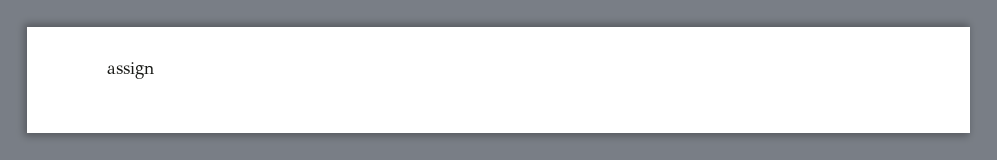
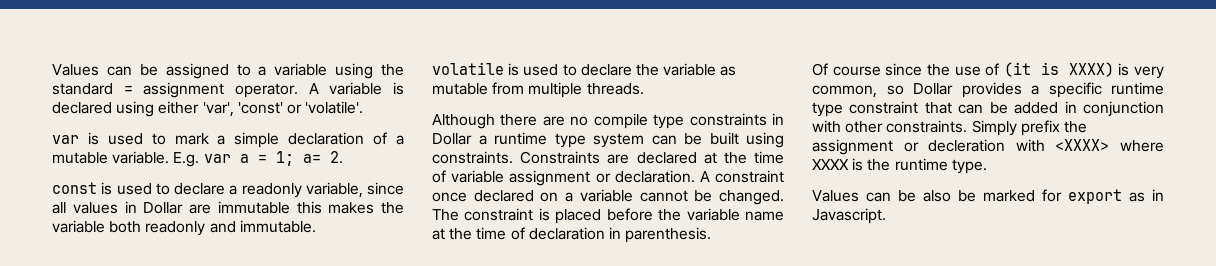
[107,62,154,79] assign -> [52,63,404,79] [52,82,404,98] [52,101,364,117] [52,132,404,148] [52,151,343,167] [52,182,404,198] [52,201,404,214] [52,220,316,236] [432,62,737,76] [432,82,644,98] [432,113,784,129] [432,132,784,148] [432,151,784,164] [432,170,784,186] [432,189,784,205] [432,208,784,224] [432,227,712,243] [812,62,1164,79] [812,82,1164,98] [812,101,1164,117] [812,120,1087,136] [812,139,1164,155] [812,158,987,174] [812,189,1164,204] [812,208,886,224] Values can be assigned to a variable using the standard = assignment operator. A variable is declared using either 'var', 'const' or 'volatile'. // var is used to mark a simple declaration of a mutable variable. E.g. var a = 1; a= 2. // const is used to declare a readonly variable, since all values in Dollar are immutable this makes the variable both readonly and immutable. // volatile is used to declare the variable as mutable from multiple threads. // Although there are no compile type constraints in Dollar a runtime type system can be built using constraints. Constraints are declared at the time of variable assignment or declaration. A constraint once declared on a variable cannot be changed. The constraint is placed before the variable name at the time of declaration in parenthesis. // Of course since the use of (it is XXXX) is very common, so Dollar provides a specific runtime type constraint that can be added in conjunction with other constraints. Simply prefix the assignment or decleration with <XXXX> where XXXX is the runtime type. // Values can be also be marked for export as in Javascript.

